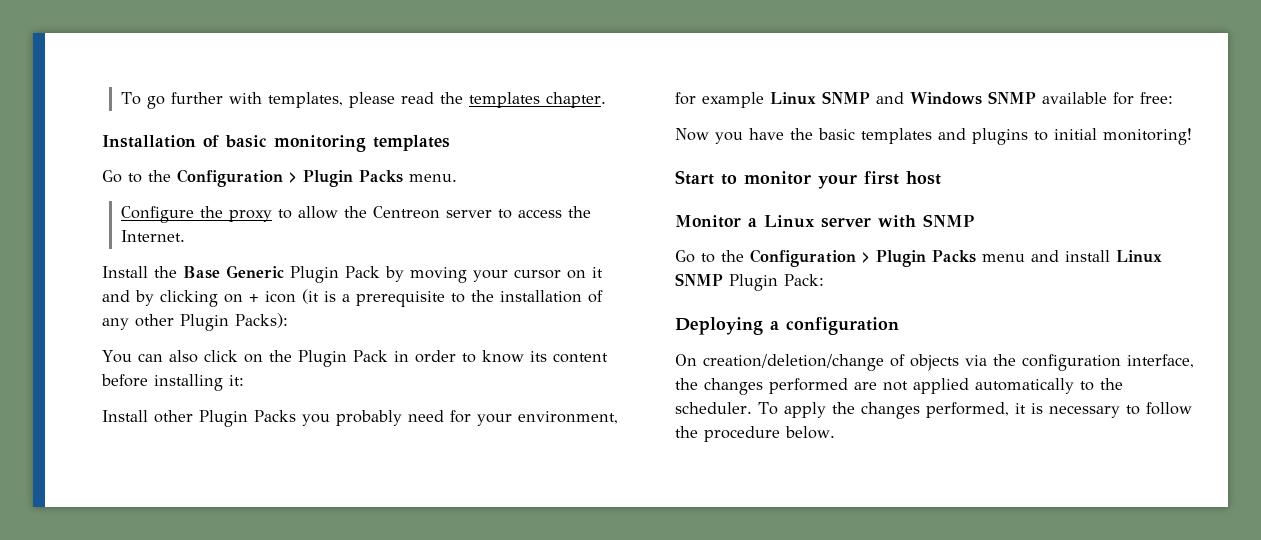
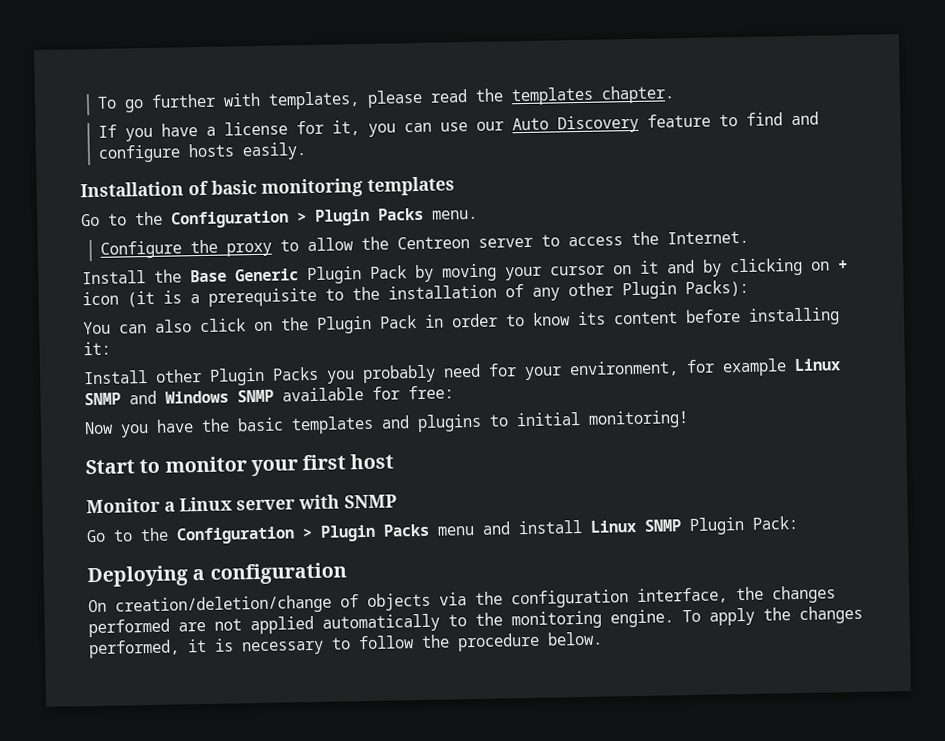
(606, 100) none -> [97,111,819,142] [97,142,307,163] // If you have a license for it, you can use our Auto Discovery feature to find and configure hosts easily.
[675,402,752,414] scheduler. -> [511,609,674,630] monitoring engine.

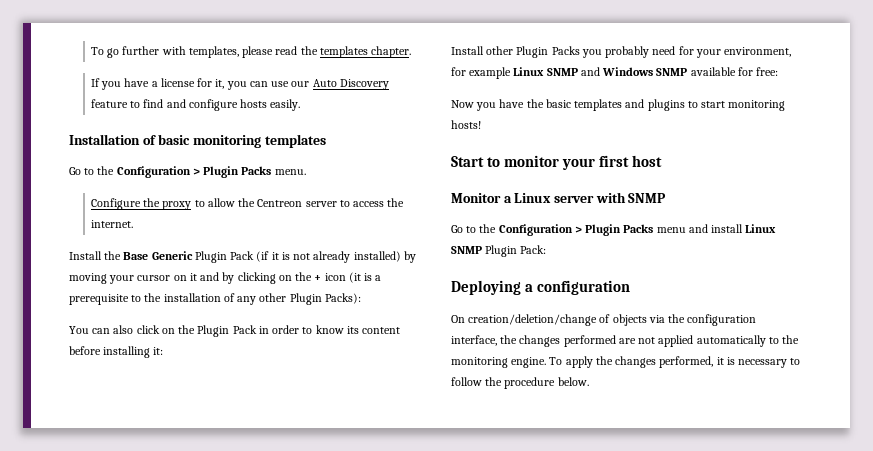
[666,230,749,245] Internet. -> [90,220,133,228] internet.
(407, 272) none -> [256,251,401,263] (if it is not already installed)
(830, 266) none -> [295,272,313,281] the
[516,410,689,429] initial monitoring! -> [701,100,786,111] [451,120,481,129] start monitoring hosts!

